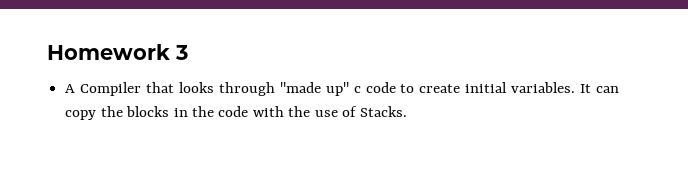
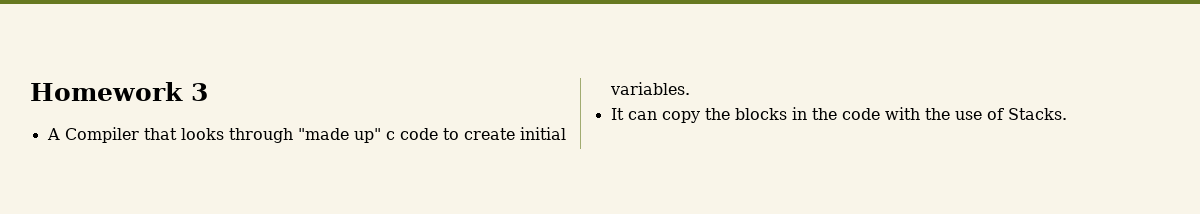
(576, 87) none -> (690, 88) //

